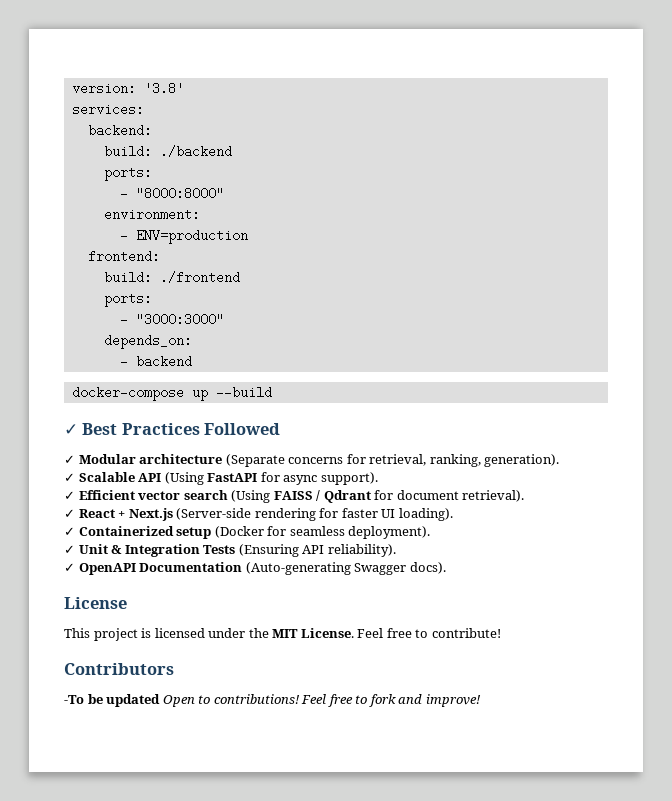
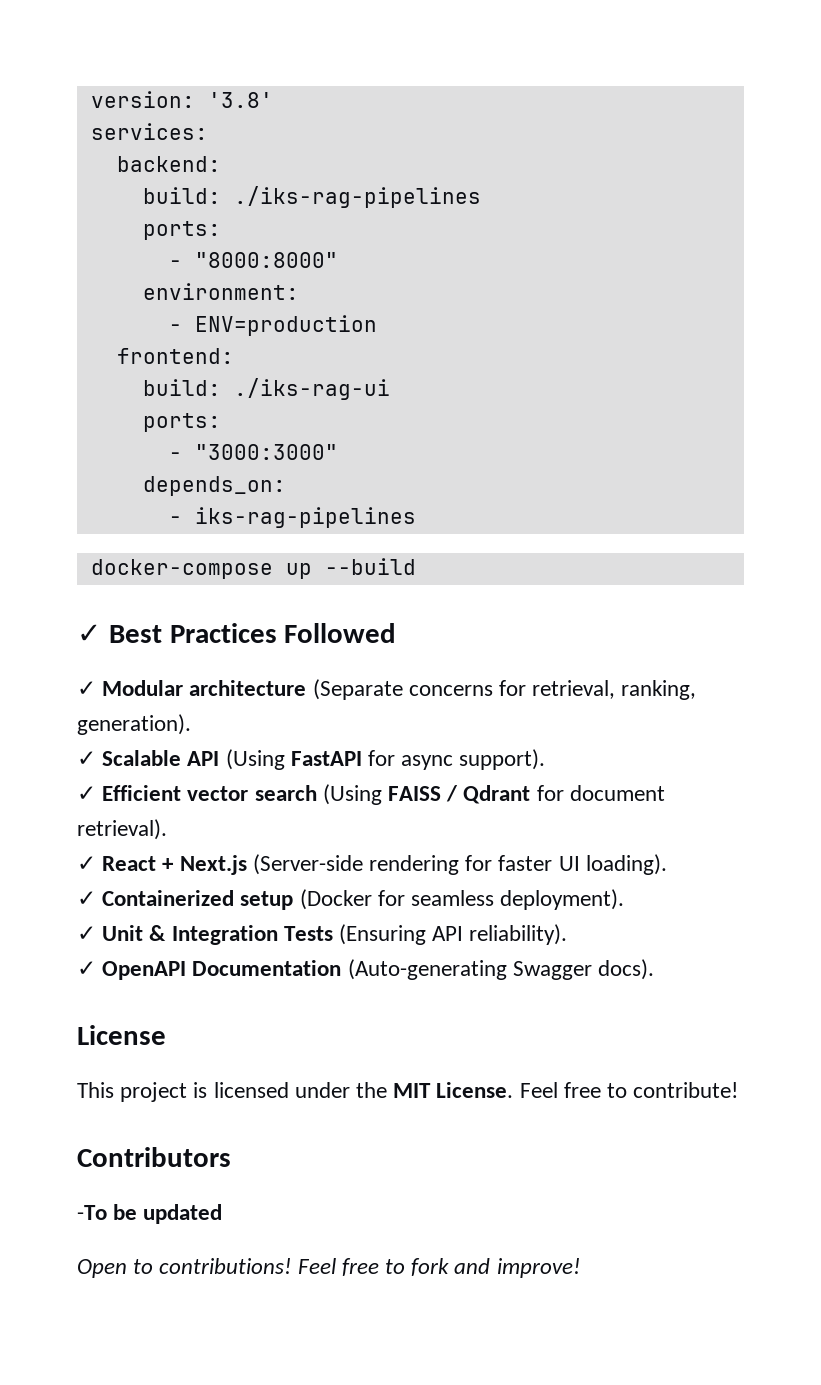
[159,145,232,158] ./backend -> [233,186,481,208] ./iks-rag-pipelines
[159,271,240,284] ./frontend -> [233,378,390,400] ./iks-rag-ui
[135,355,192,368] backend -> [194,507,416,528] iks-rag-pipelines
(161, 700) none -> (223, 1214) //

